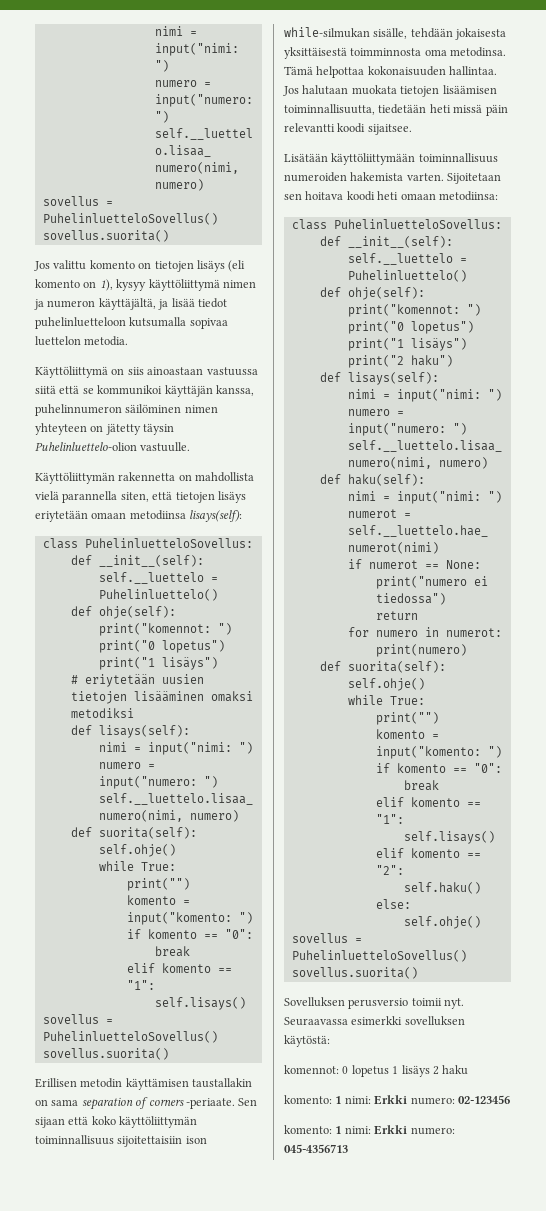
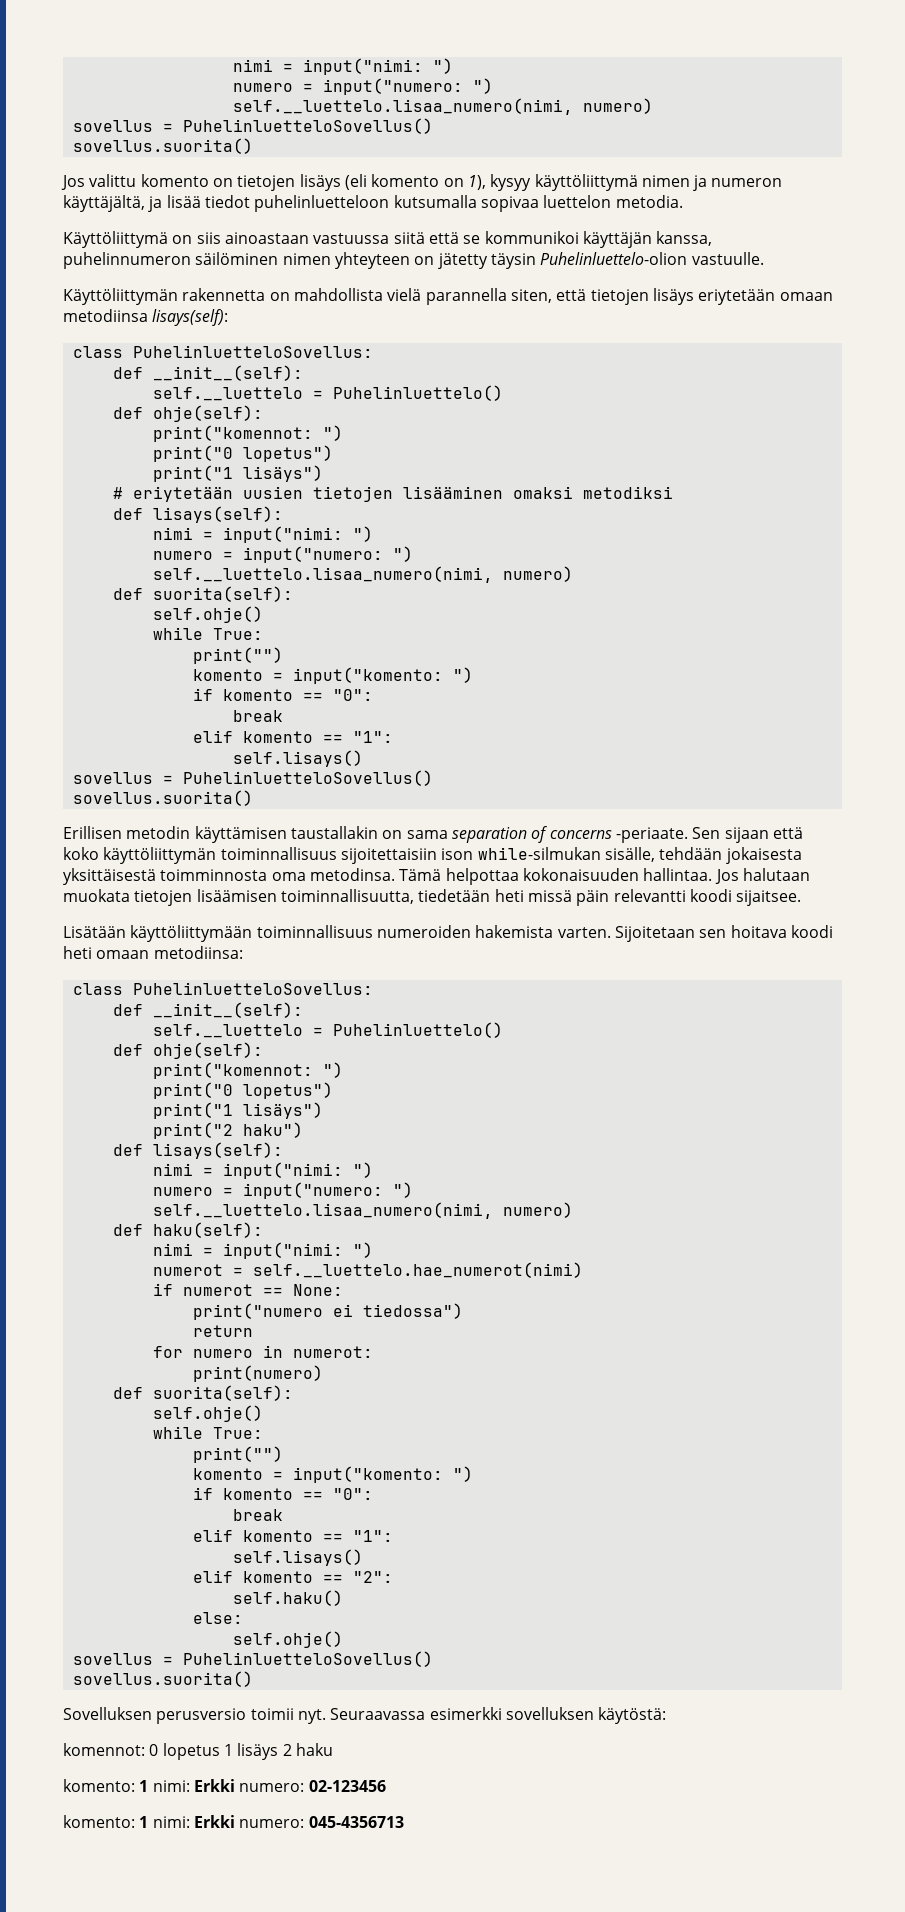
[148,1099,184,1106] corners -> [549,830,612,839] concerns

